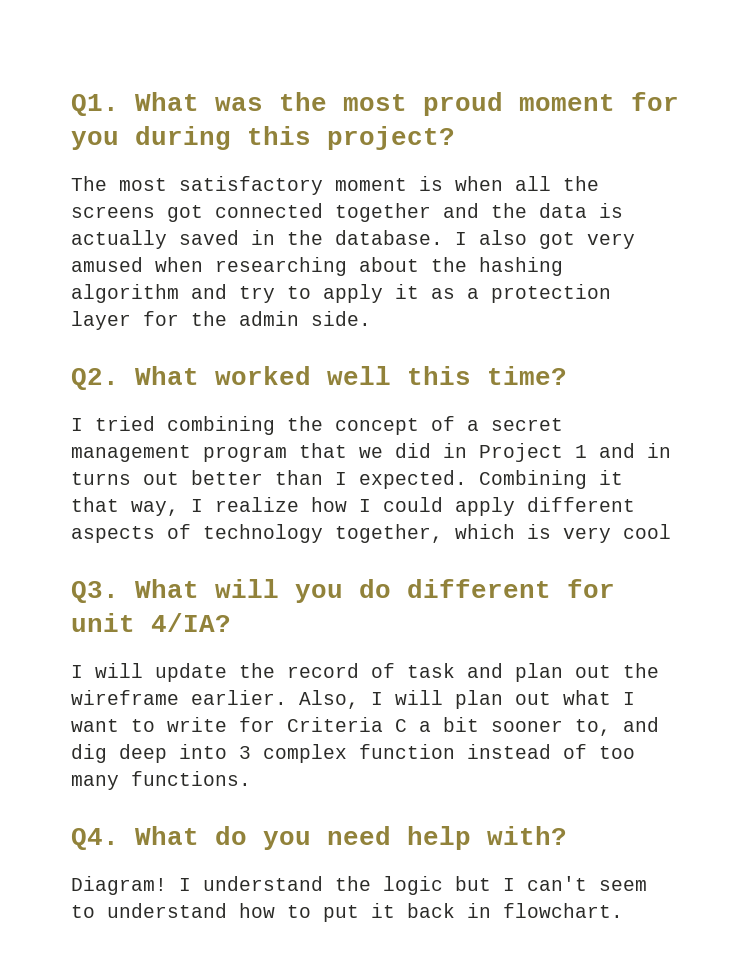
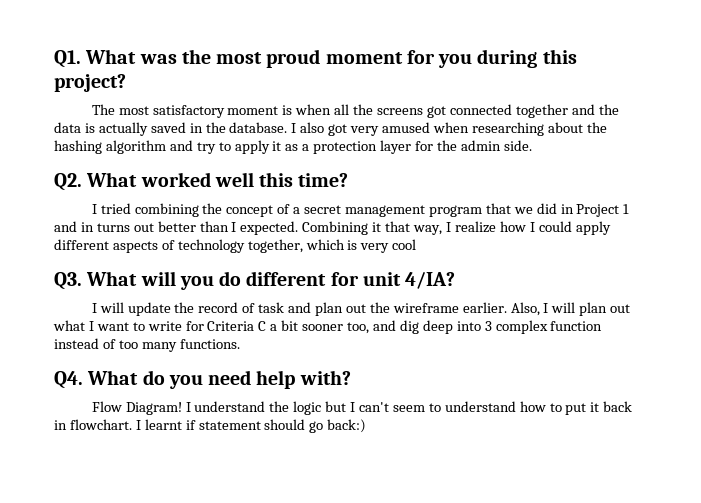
[575,719,611,736] to, -> [347,322,370,334] too,
(567, 835) none -> [91,401,122,412] Flow
(623, 910) none -> [135,419,367,433] I learnt if statement should go back:)

